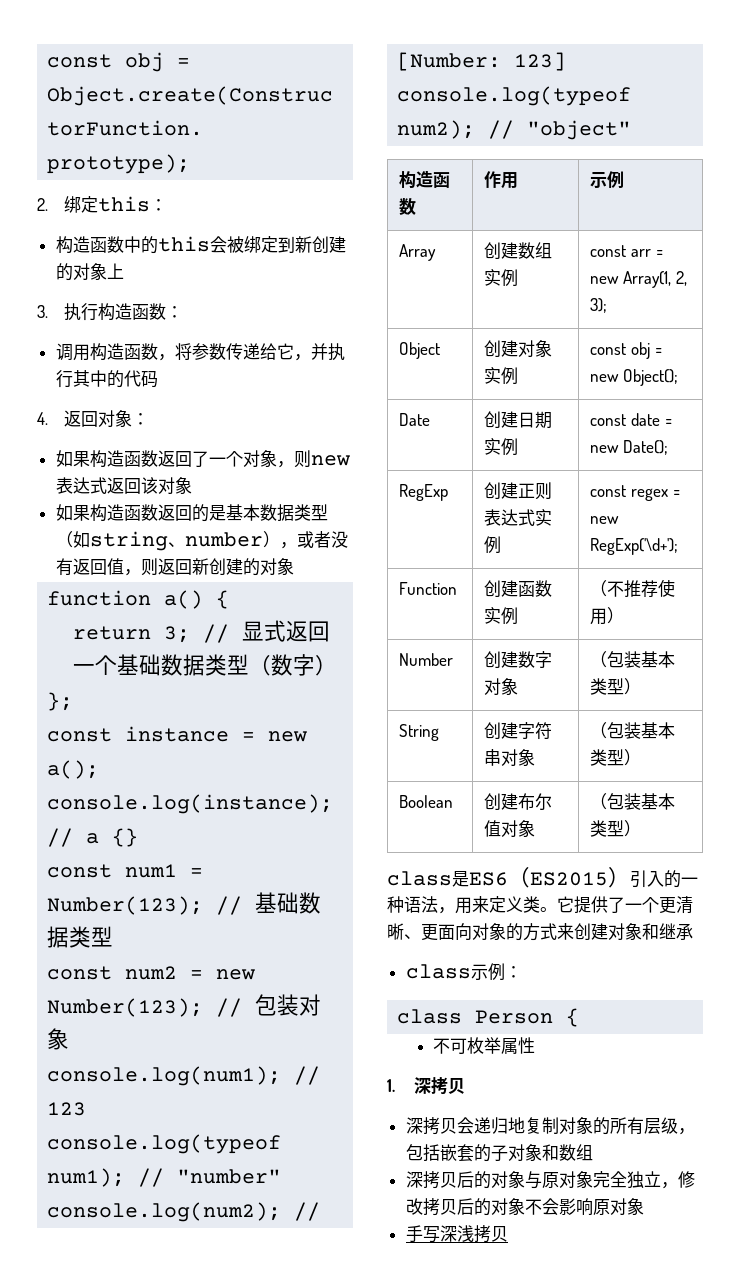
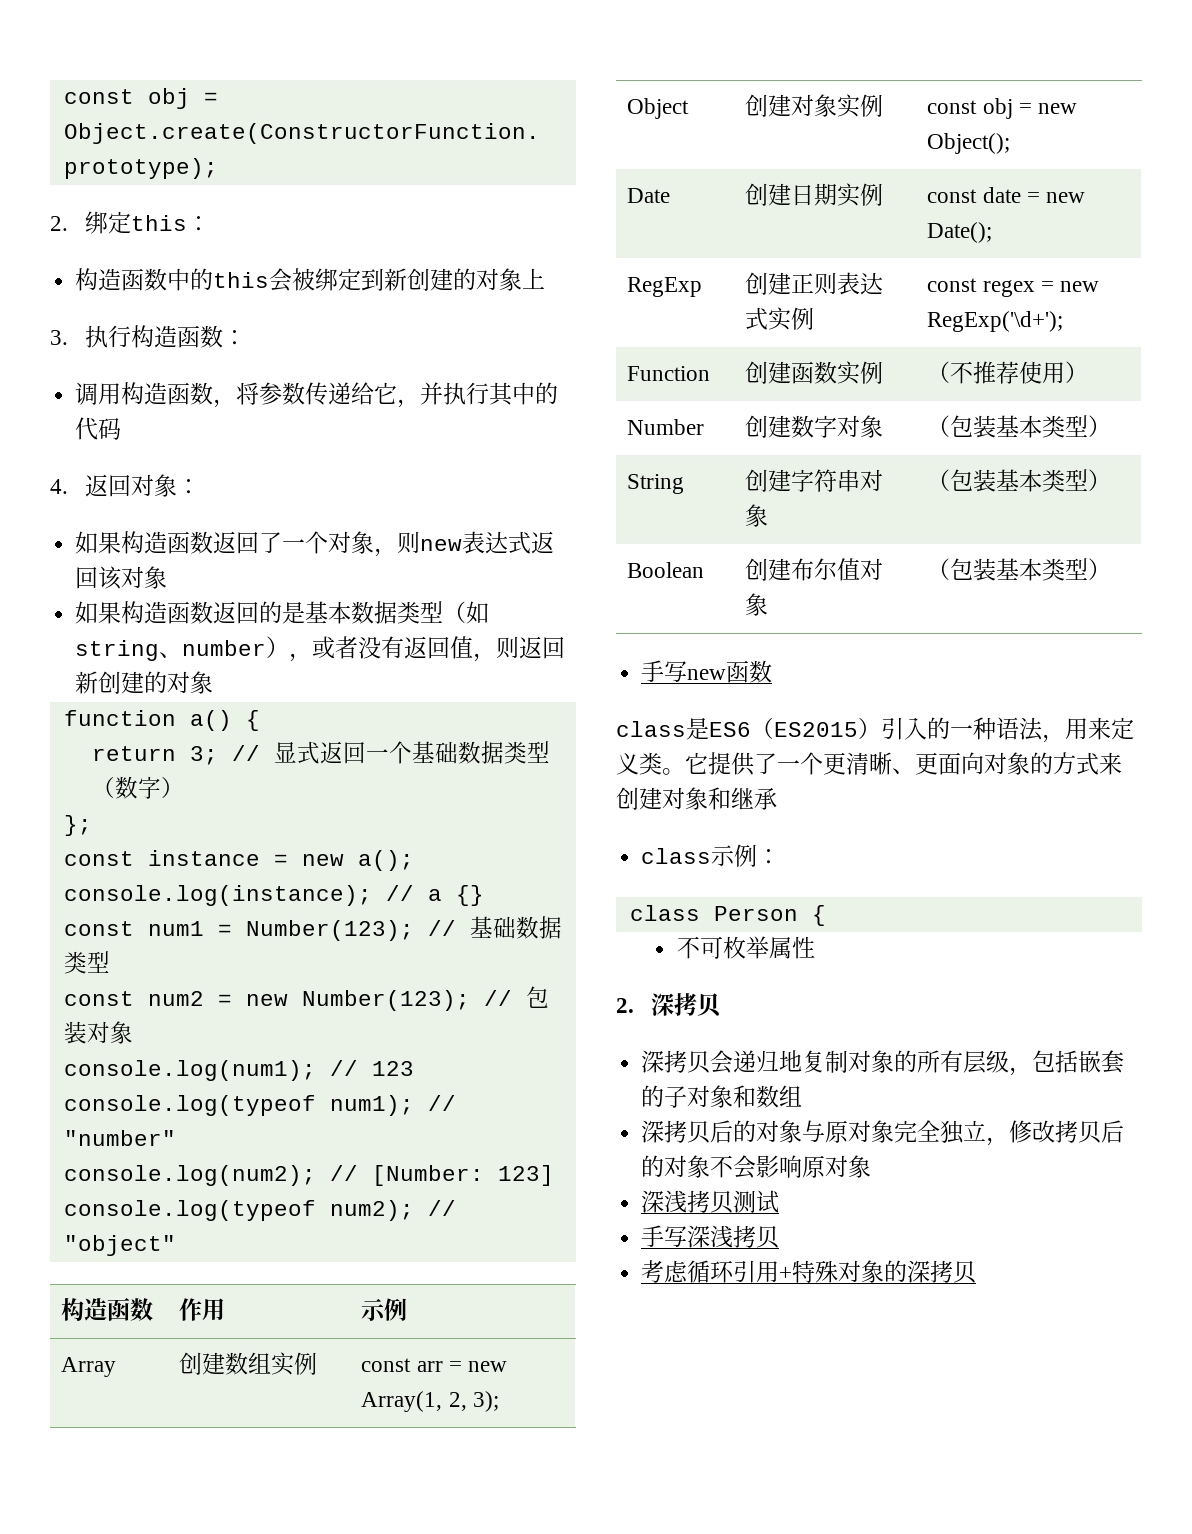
(642, 828) none -> [641,660,773,683] // 手写new函数
[387,1079,395,1092] 1. -> [616,998,634,1013] 2.
(644, 1206) none -> [641,1190,780,1214] // 深浅拷贝测试
(508, 1234) none -> [641,1260,977,1284] // 考虑循环引用+特殊对象的深拷贝

